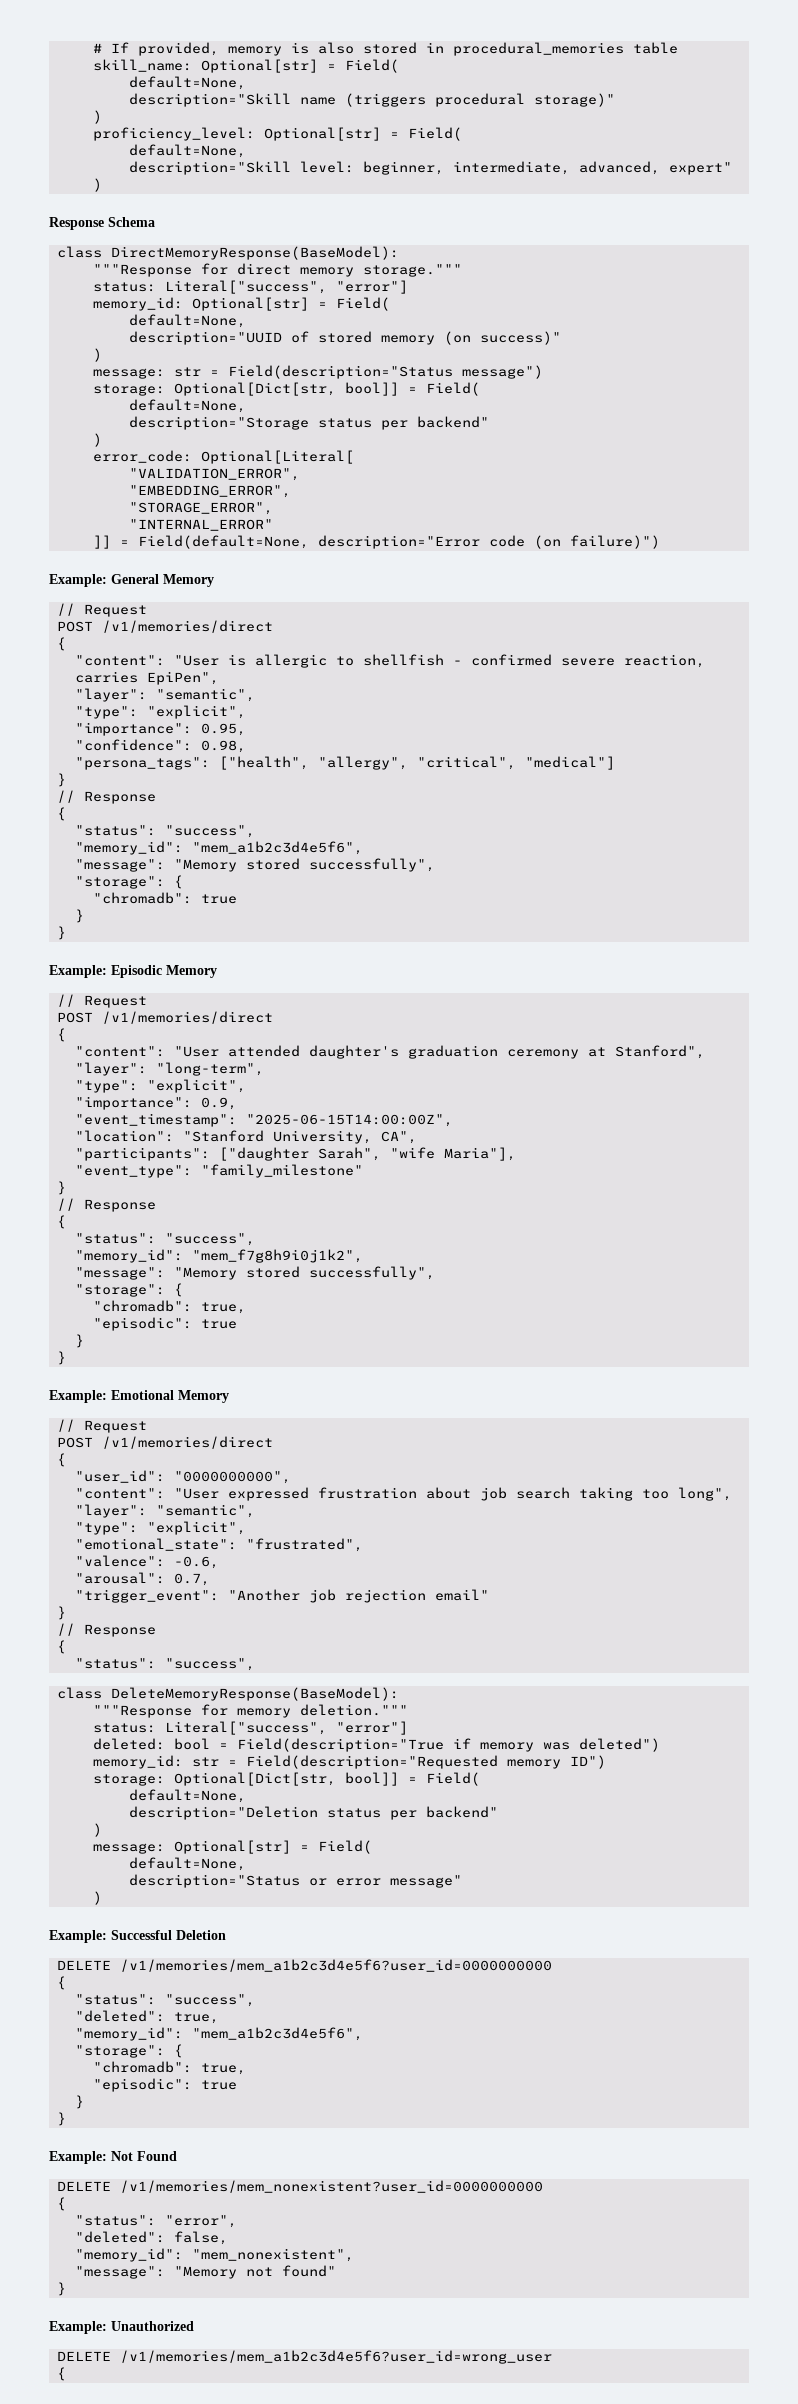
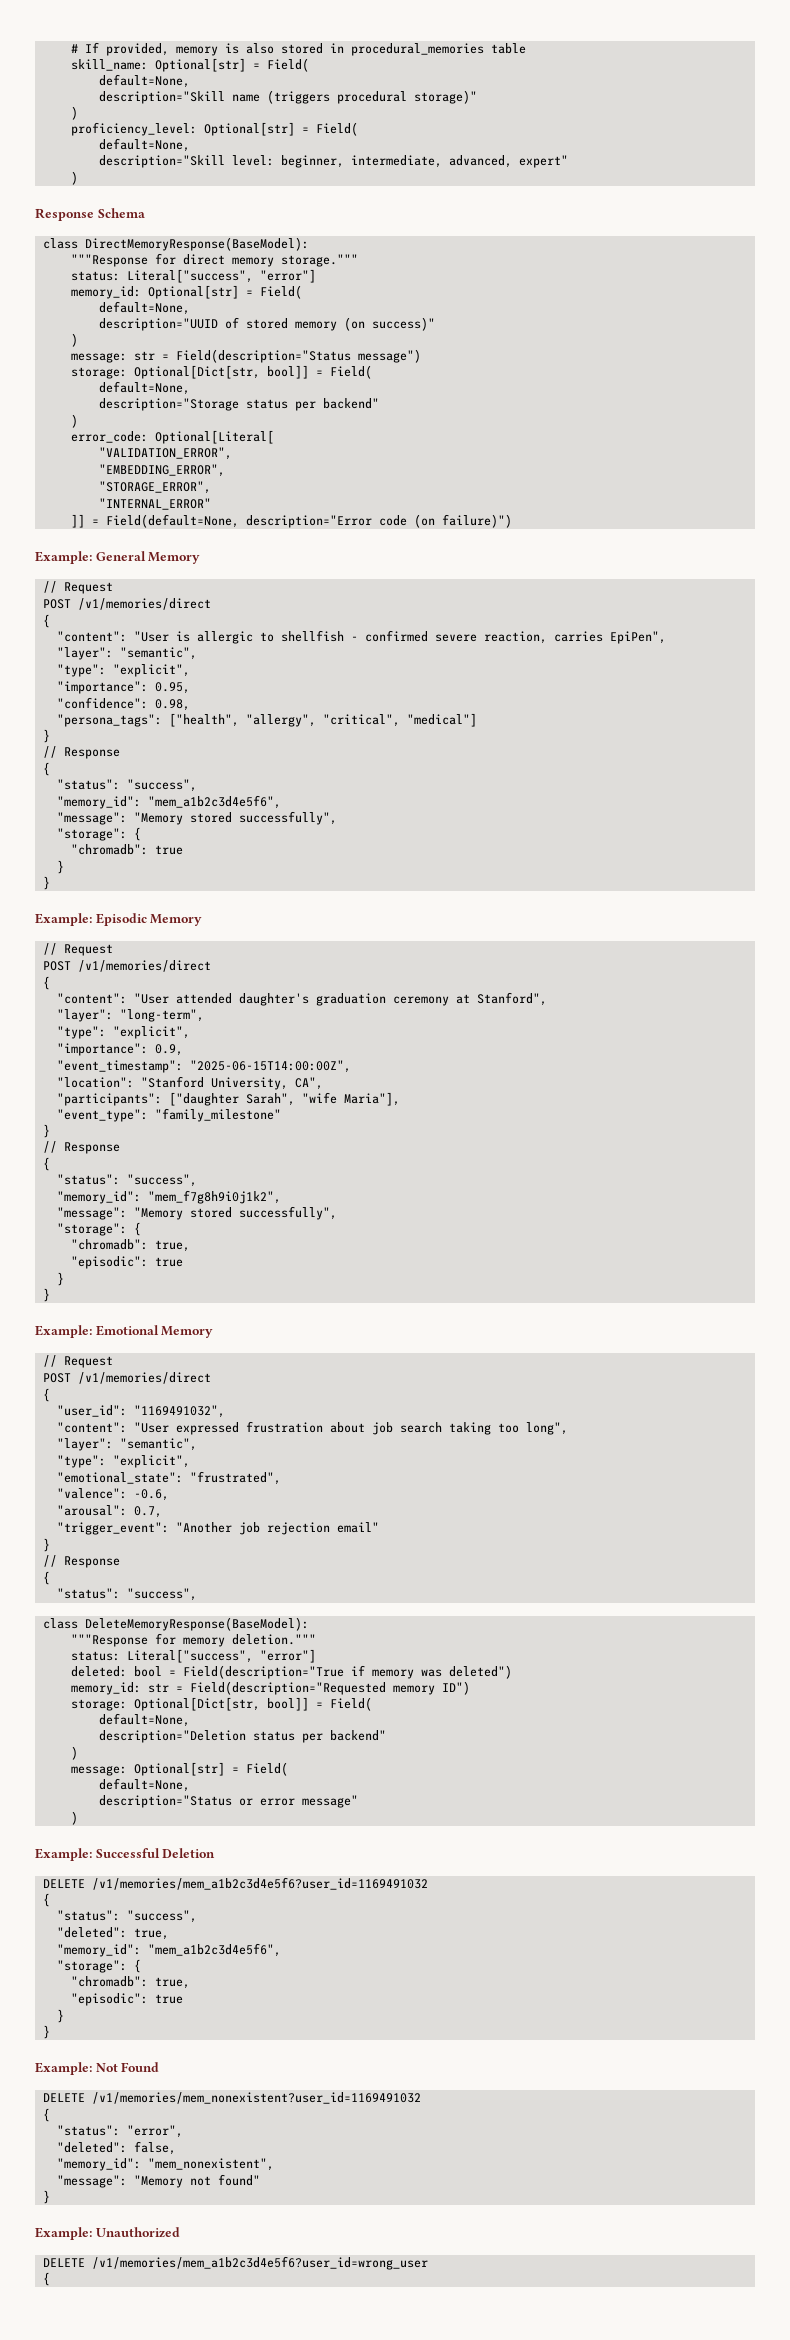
[174,1471,292,1484] "0000000000", -> [133,1405,225,1418] "1169491032",
[120,1959,553,1972] /v1/memories/mem_a1b2c3d4e5f6?user_id=0000000000 -> [91,1877,428,1890] /v1/memories/mem_a1b2c3d4e5f6?user_id=1169491032
[120,2180,544,2193] /v1/memories/mem_nonexistent?user_id=0000000000 -> [91,2092,421,2104] /v1/memories/mem_nonexistent?user_id=1169491032

